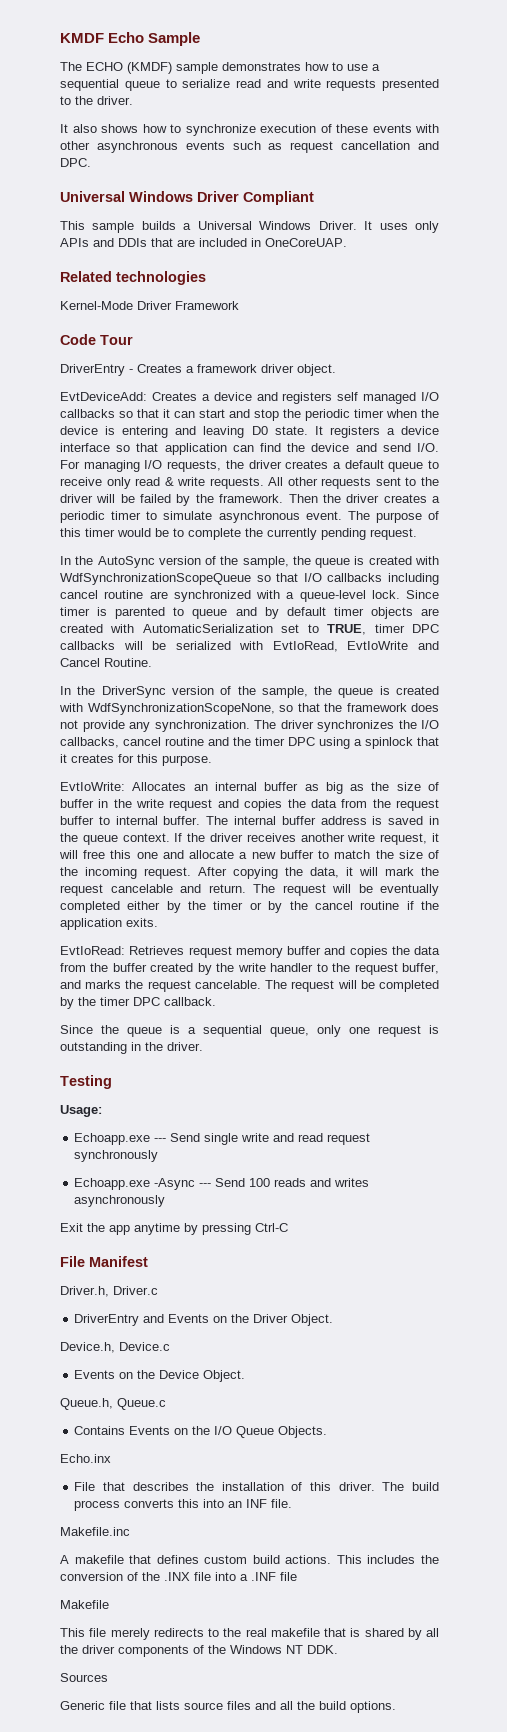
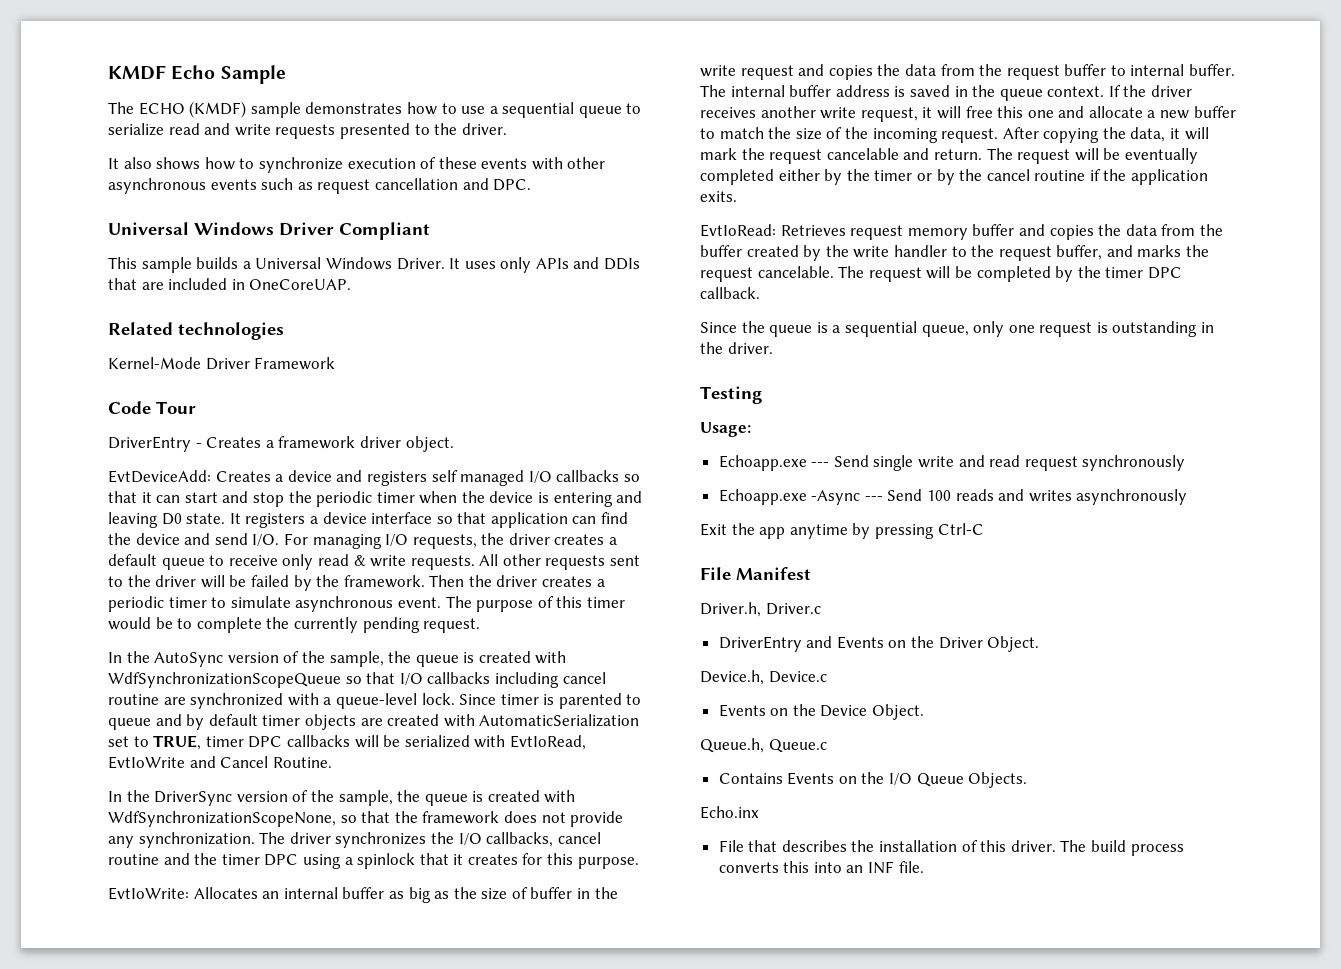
[60,1527,130,1536] [60,1555,439,1564] [60,1572,297,1581] [60,1600,109,1609] [60,1628,439,1640] [60,1645,338,1657] [60,1673,108,1682] [60,1701,396,1713] // Makefile.inc // A makefile that defines custom build actions. This includes the conversion of the .INX file into a .INF file // Makefile // This file merely redirects to the real makefile that is shared by all the driver components of the Windows NT DDK. // Sources // Generic file that lists source files and all the build options. -> (924, 867) none

